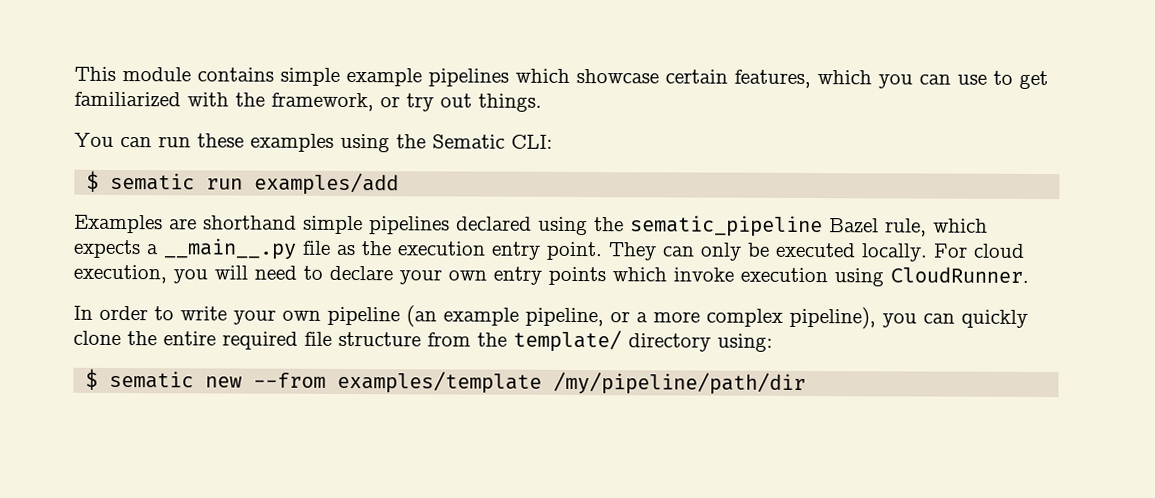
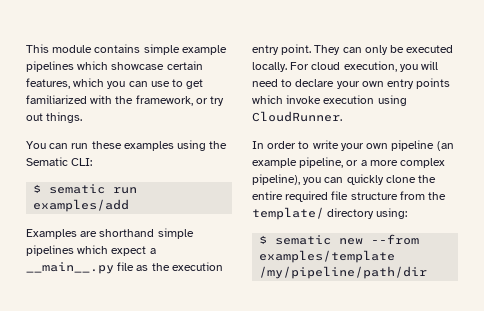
[456,215,988,238] [73,239,141,259] declared using the sematic_pipeline Bazel rule, which expects -> [77,245,147,256] which expect

